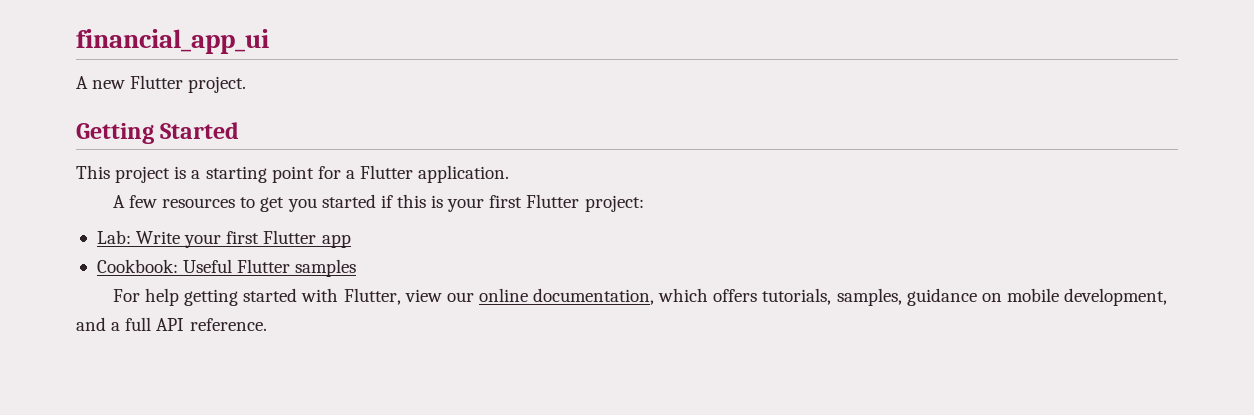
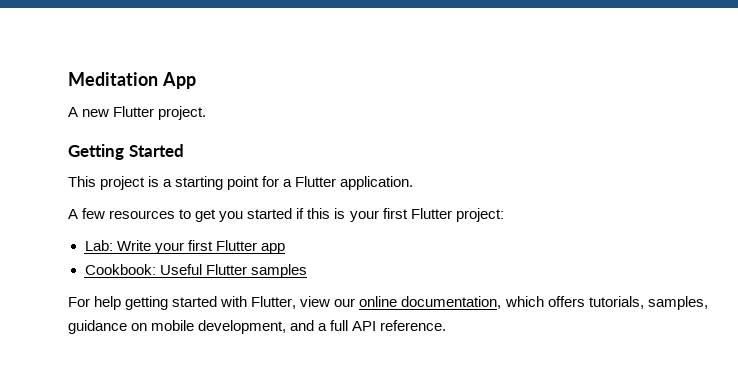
[76,29,269,54] financial_app_ui -> [68,72,196,89] Meditation App

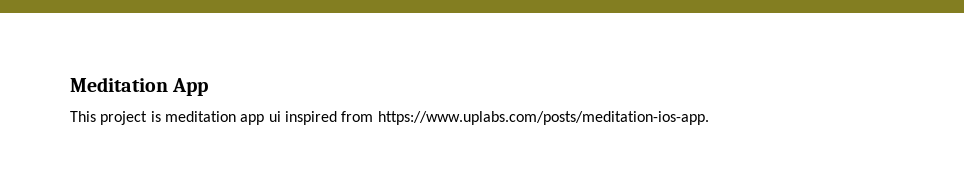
[68,106,207,120] [68,144,184,160] [68,176,414,190] [68,208,504,222] [84,240,285,254] [84,264,307,278] [68,296,708,310] [68,320,447,334] A new Flutter project. // Getting Started // This project is a starting point for a Flutter application. // A few resources to get you started if this is your first Flutter project: // Lab: Write your first Flutter app // Cookbook: Useful Flutter samples // For help getting started with Flutter, view our online documentation, which offers tutorials, samples, guidance on mobile development, and a full API reference. -> [70,111,709,125] This project is meditation app ui inspired from https://www.uplabs.com/posts/meditation-ios-app.

